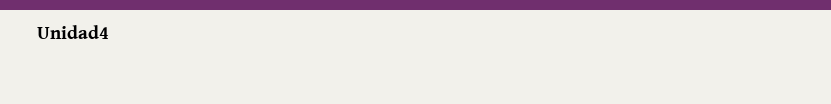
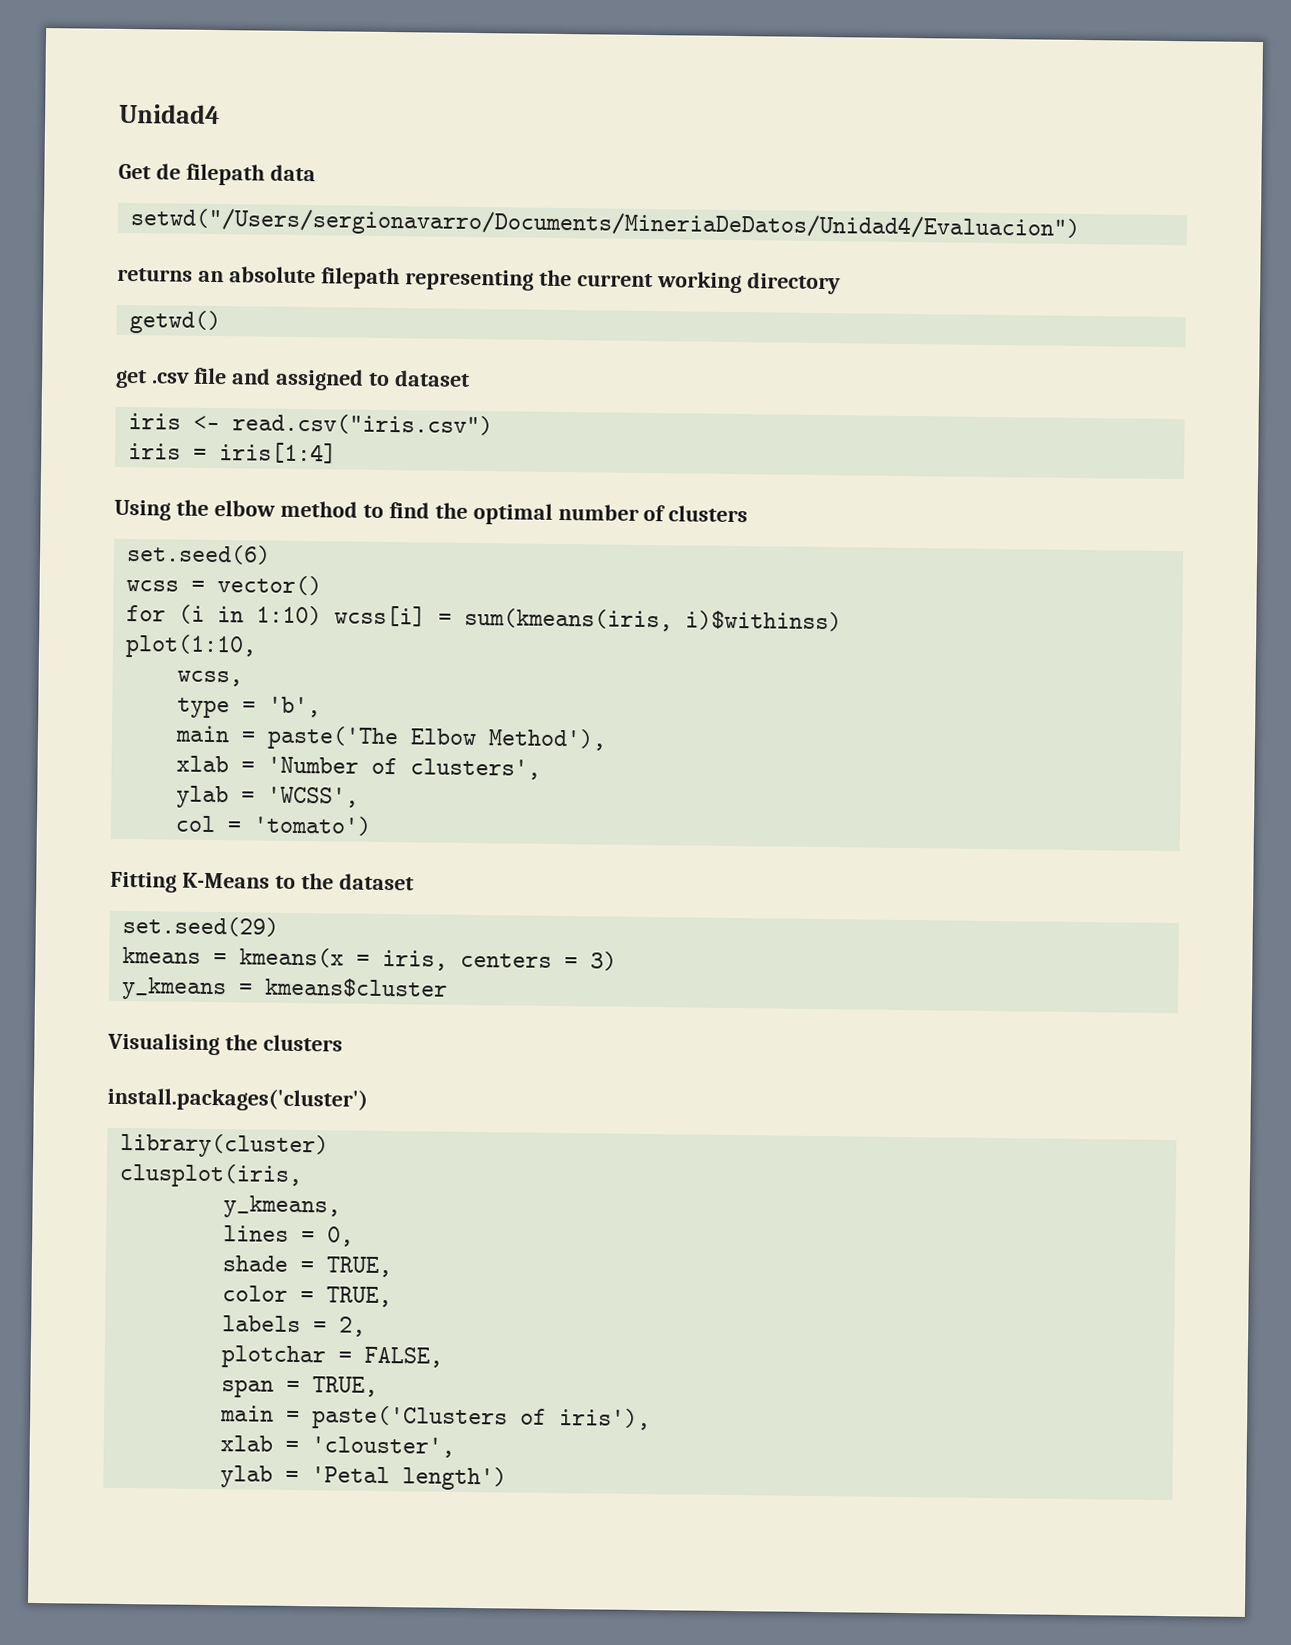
(109, 32) none -> [118,163,316,186] [130,207,1081,242] [117,266,841,295] [129,310,222,335] [115,367,470,391] [128,413,494,436] [128,442,338,464] [114,499,749,525] [126,544,272,565] [126,575,323,596] [126,604,843,632] [125,634,258,659] [177,670,244,687] [177,696,322,719] [175,725,608,751] [176,755,542,780] [176,785,360,809] [175,815,373,836] [110,871,414,893] [122,915,280,937] [122,946,618,971] [121,976,449,1001] [107,1032,343,1056] [107,1086,368,1112] [120,1132,330,1159] [119,1162,304,1189] [223,1195,342,1219] [223,1225,355,1247] [222,1255,393,1278] [222,1285,393,1308] [222,1315,367,1337] [221,1345,444,1369] [221,1376,379,1398] [220,1405,652,1431] [220,1435,456,1458] [220,1465,508,1491] // Get de filepath data // setwd("/Users/sergionavarro/Documents/MineriaDeDatos/Unidad4/Evaluacion") // returns an absolute filepath representing the current working directory // getwd() // get .csv file and assigned to dataset // iris <- read.csv("iris.csv") // iris = iris[1:4] // Using the elbow method to find the optimal number of clusters // set.seed(6) // wcss = vector() // for (i in 1:10) wcss[i] = sum(kmeans(iris, i)$withinss) // plot(1:10, // wcss, // type = 'b', // main = paste('The Elbow Method'), // xlab = 'Number of clusters', // ylab = 'WCSS', // col = 'tomato') // Fitting K-Means to the dataset // set.seed(29) // kmeans = kmeans(x = iris, centers = 3) // y_kmeans = kmeans$cluster // Visualising the clusters // install.packages('cluster') // library(cluster) // clusplot(iris, // y_kmeans, // lines = 0, // shade = TRUE, // color = TRUE, // labels = 2, // plotchar = FALSE, // span = TRUE, // main = paste('Clusters of iris'), // xlab = 'clouster', // ylab = 'Petal length')

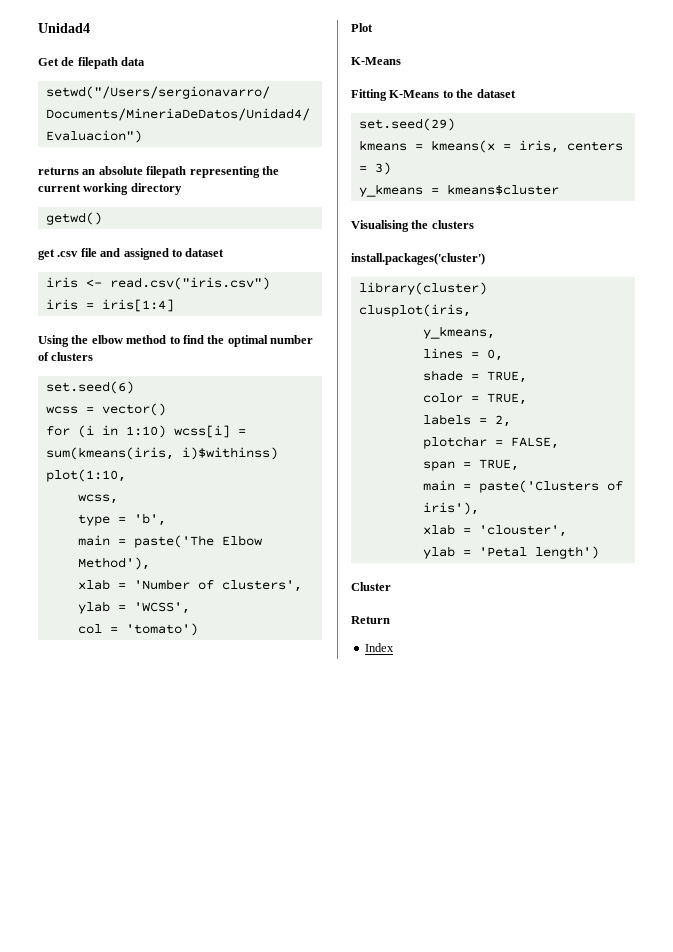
(373, 825) none -> [351,23,373,32] [351,57,401,65] // Plot // K-Means
(508, 1478) none -> [351,582,391,591] [351,616,390,624] [364,643,394,652] // Cluster // Return // Index

